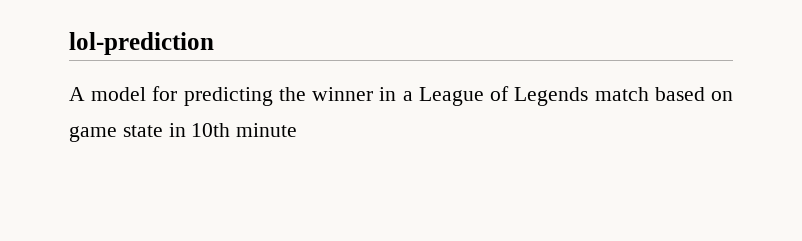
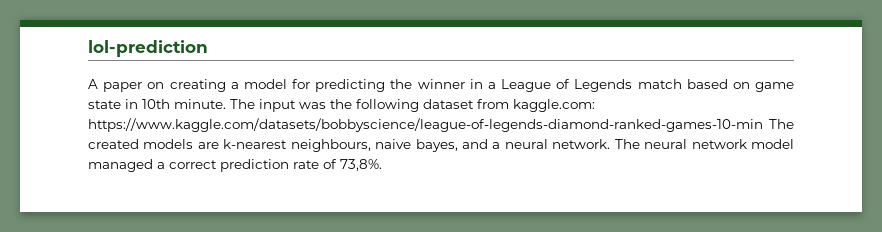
(85, 94) none -> [103,79,239,92] paper on creating a
[236,123,298,137] minute -> [174,99,595,112] [88,118,794,132] [88,139,795,152] [88,159,382,172] minute. The input was the following dataset from kaggle.com: https://www.kaggle.com/datasets/bobbyscience/league-of-legends-diamond-ranked-games-10-min The created models are k-nearest neighbours, naive bayes, and a neural network. The neural network model managed a correct prediction rate of 73,8%.

